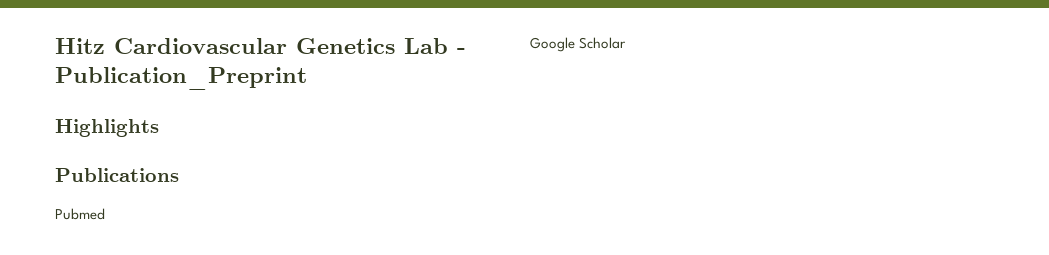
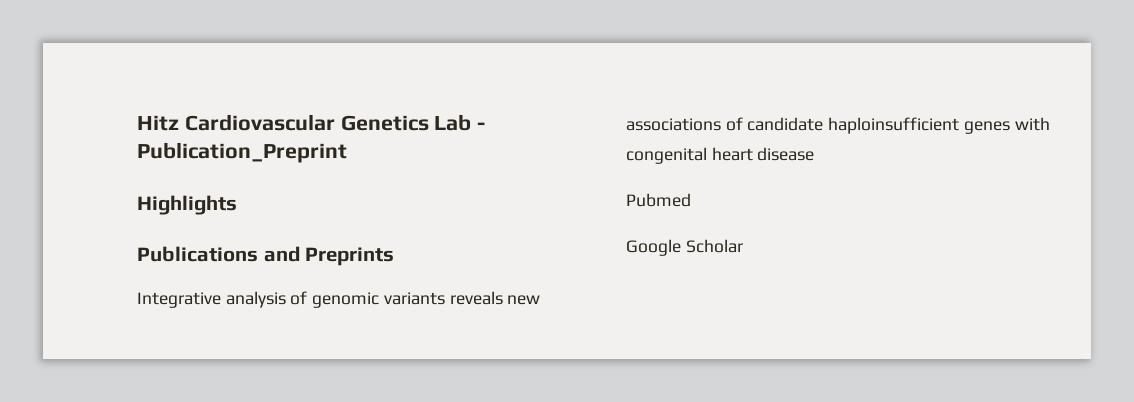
(179, 175) none -> [263,246,395,266] [137,291,541,308] [626,117,1050,134] [626,147,815,164] and Preprints // Integrative analysis of genomic variants reveals new associations of candidate haploinsufficient genes with congenital heart disease

